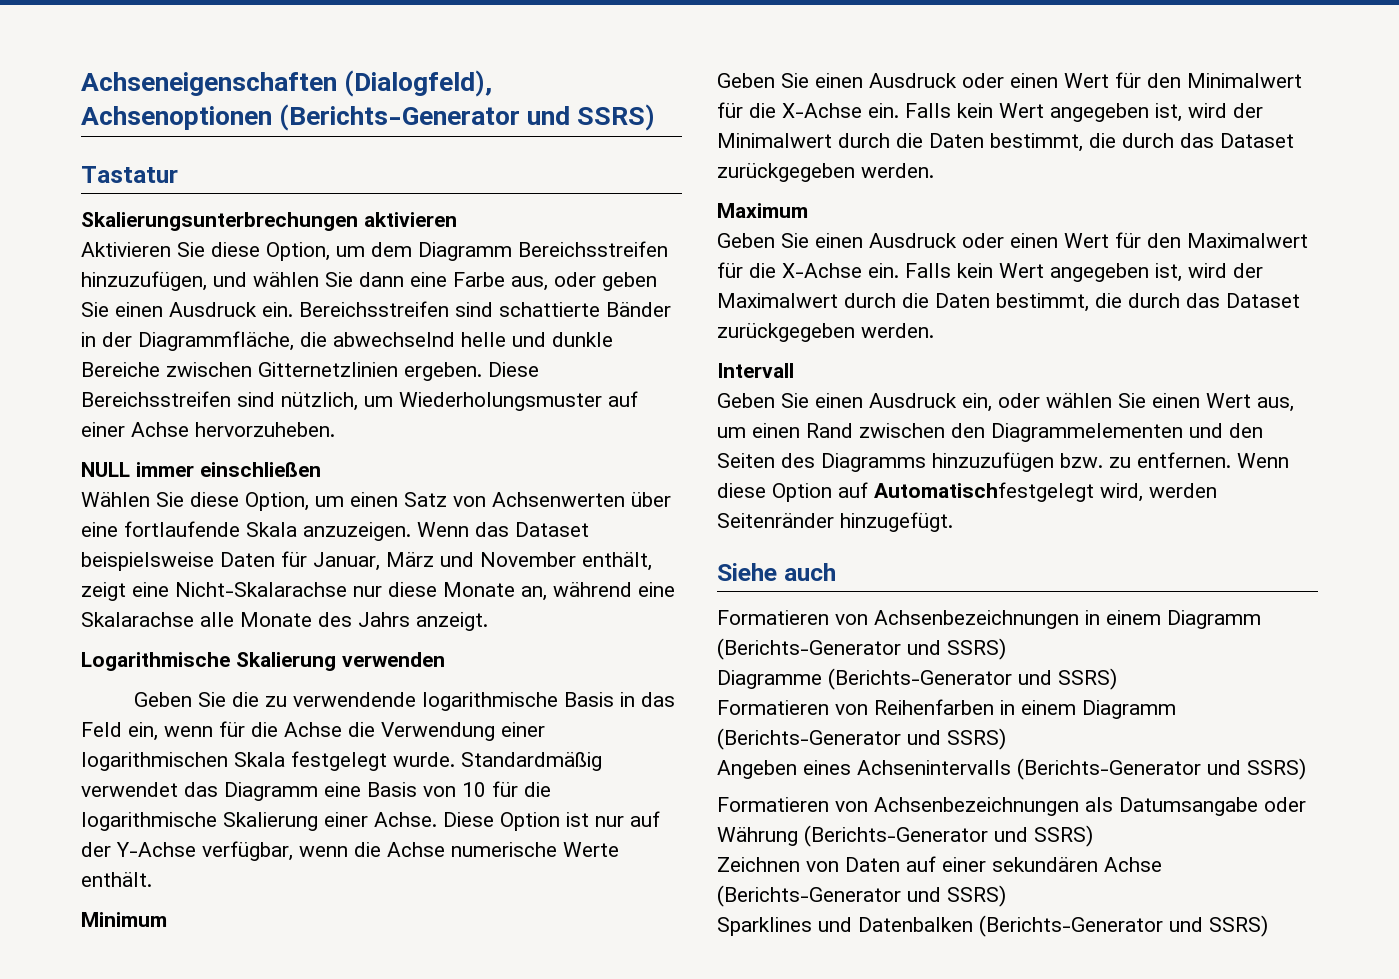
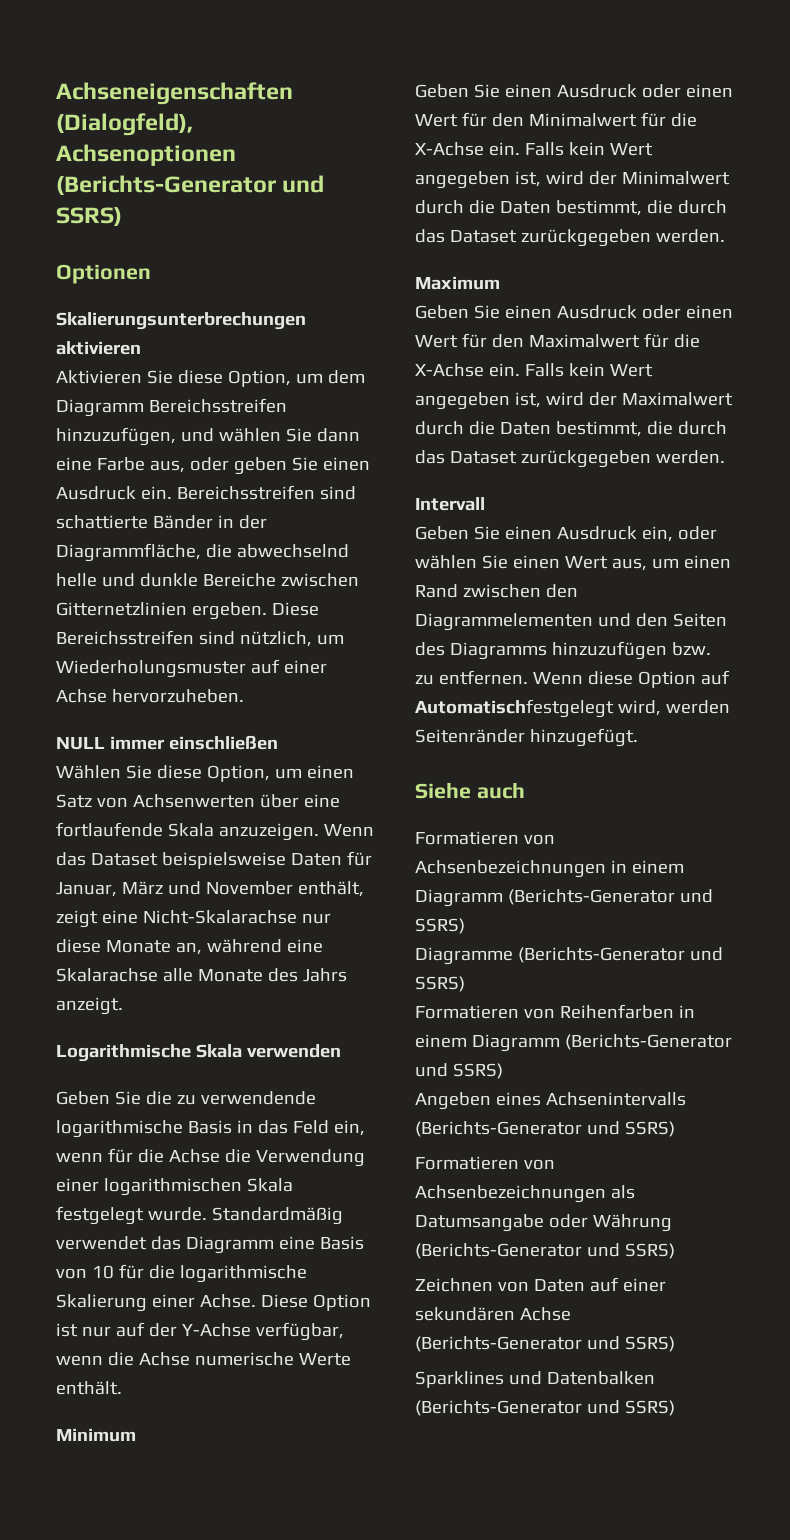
[81,166,178,183] Tastatur -> [56,264,151,284] Optionen
[236,652,336,671] Skalierung -> [195,1044,242,1058] Skala

